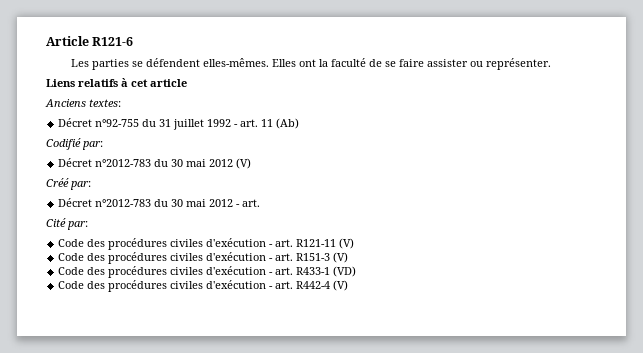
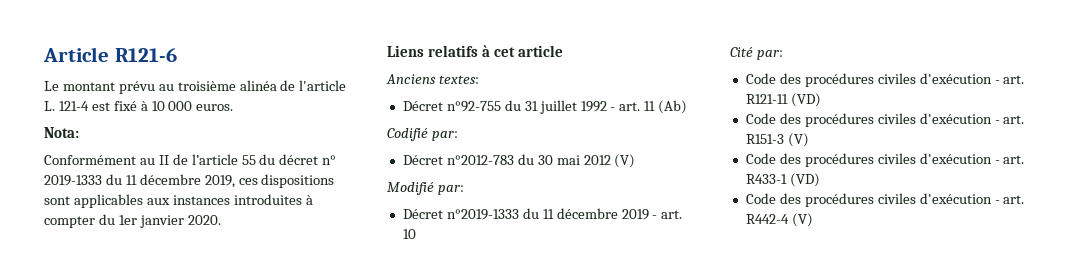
[71,58,552,70] Les parties se défendent elles-mêmes. Elles ont la faculté de se faire assister ou représenter. -> [44,80,347,94] [44,101,234,111] [44,127,79,138] [44,154,337,165] [44,174,335,188] [44,194,313,208] [44,214,221,228] Le montant prévu au troisième alinéa de l'article L. 121-4 est fixé à 10 000 euros. // Nota: // Conformément au II de l’article 55 du décret n° 2019-1333 du 11 décembre 2019, ces dispositions sont applicables aux instances introduites à compter du 1er janvier 2020.
[46,178,91,190] [58,198,261,207] Créé par: // Décret n°2012-783 du 30 mai 2012 - art. -> [387,182,464,195] [402,208,683,220] [402,229,416,239] Modifié par: // Décret n°2019-1333 du 11 décembre 2019 - art. 10
[339,238,355,249] (V) -> [790,93,821,107] (VD)

